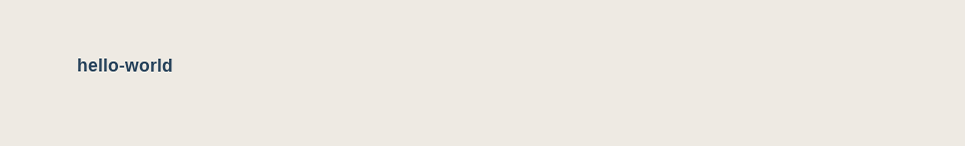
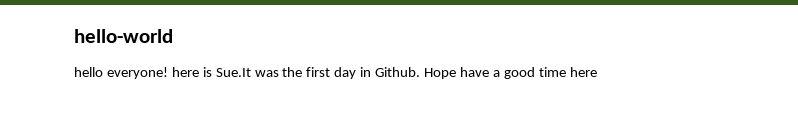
(174, 65) none -> [74,67,597,79] // hello everyone! here is Sue.It was the first day in Github. Hope have a good time here

